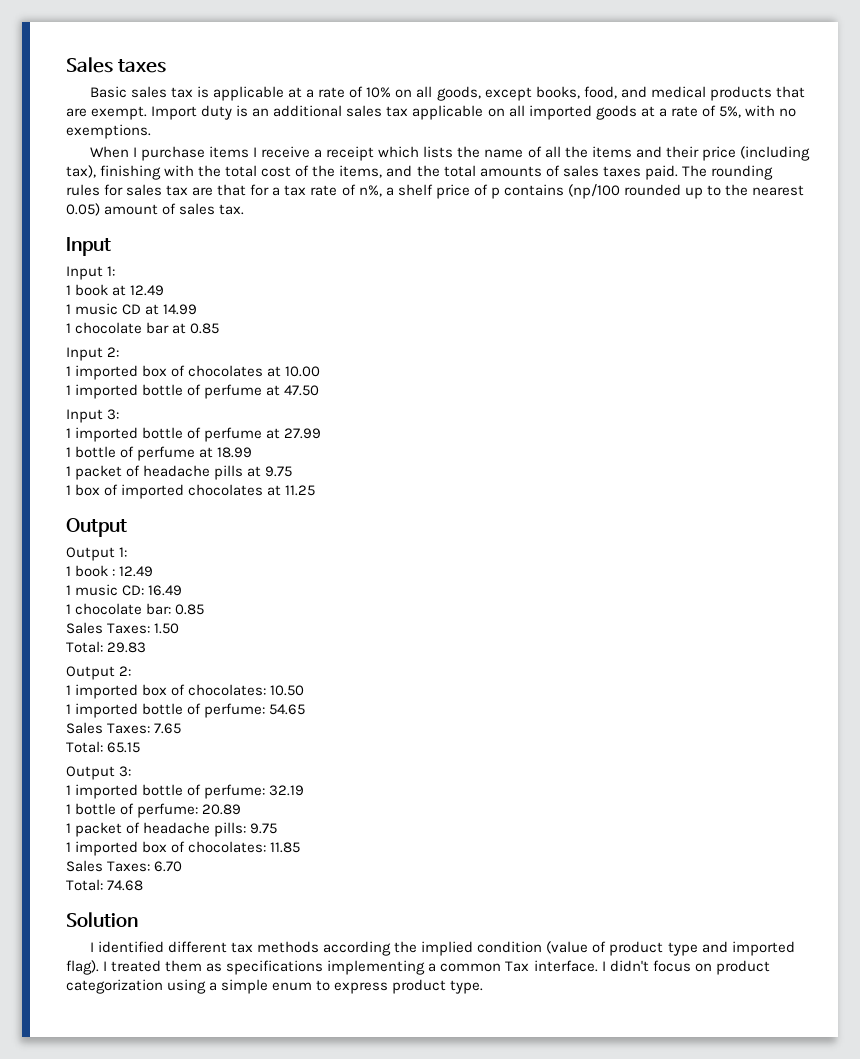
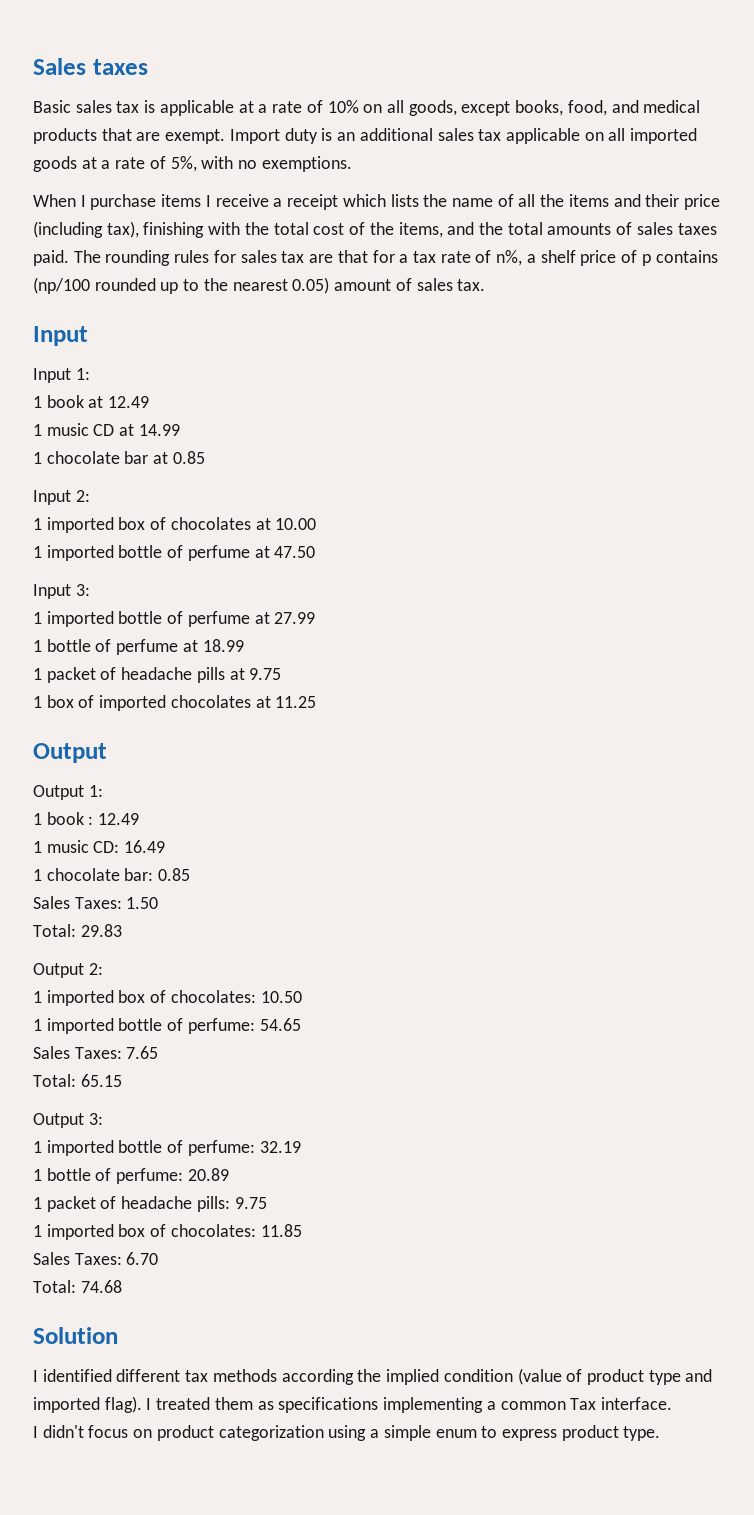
(598, 966) none -> (672, 1403) //

